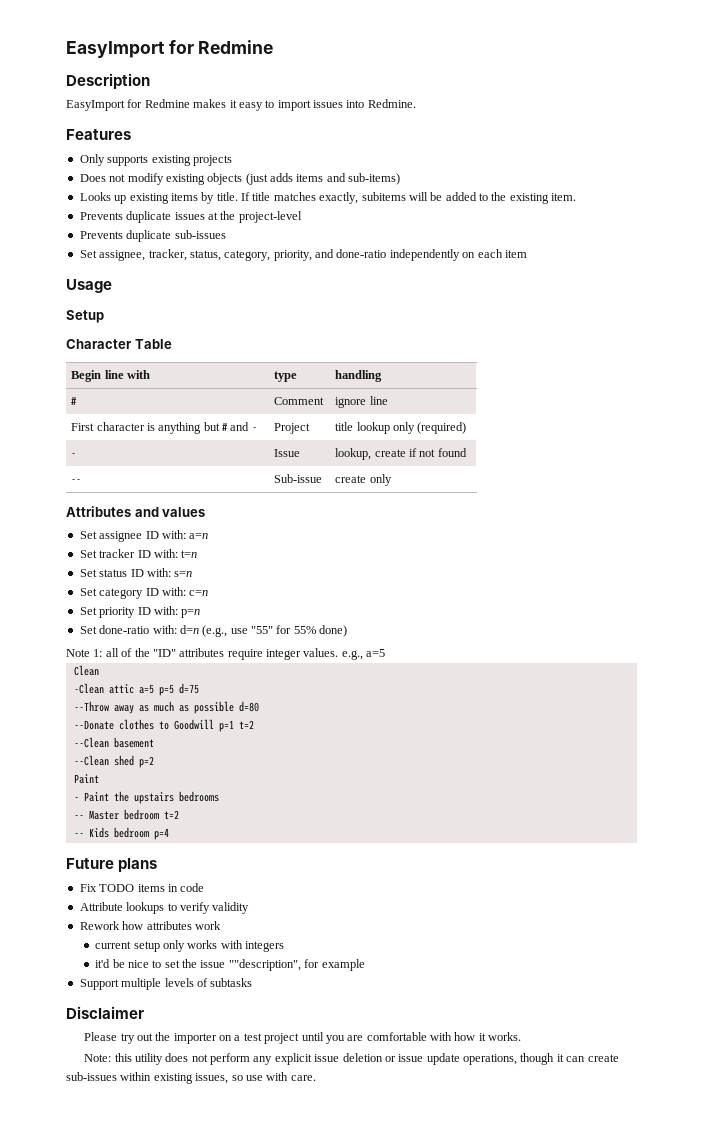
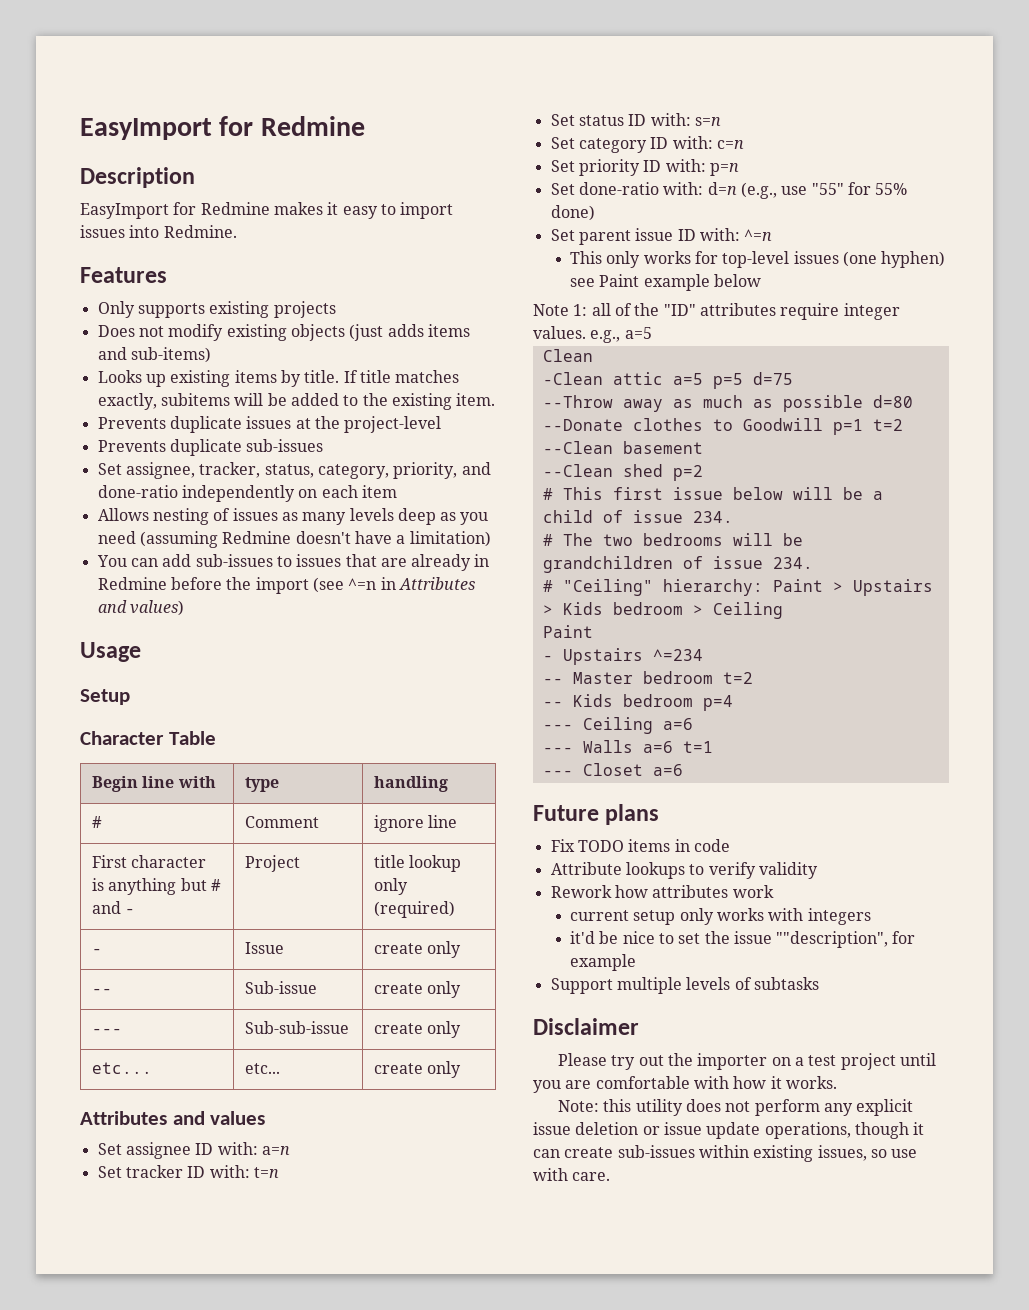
(527, 254) none -> [97,508,489,525] [97,531,491,548] [96,554,490,571] [97,577,475,594] [97,600,184,616] // Allows nesting of issues as many levels deep as you need (assuming Redmine doesn't have a limitation) // You can add sub-issues to issues that are already in Redmine before the import (see ^=n in Attributes and values)
[335,448,467,460] lookup, create if not found -> [373,941,462,958] create only
(392, 480) none -> [91,1028,122,1034] [244,1021,349,1034] [373,1021,462,1038] [91,1062,152,1074] [244,1063,280,1074] [373,1061,462,1078] // --- | Sub-sub-issue | create only // etc... | etc... | create only
(348, 631) none -> [550,228,773,245] [569,251,946,268] [569,274,761,291] // Set parent issue ID with: ^=n // This only works for top-level issues (one hyphen) see Paint example below
[73,774,99,784] [73,791,219,804] Paint // - Paint the upstairs bedrooms -> [542,487,883,500] [542,510,733,523] [542,533,803,546] [542,556,813,573] [542,579,933,596] [542,602,783,619] [542,625,593,638] [542,648,703,665] # This first issue below will be a child of issue 234. // # The two bedrooms will be grandchildren of issue 234. // # "Ceiling" hierarchy: Paint > Upstairs > Kids bedroom > Ceiling // Paint // - Upstairs ^=234
(169, 834) none -> [542,717,693,734] [542,740,713,753] [542,763,683,776] // --- Ceiling a=6 // --- Walls a=6 t=1 // --- Closet a=6

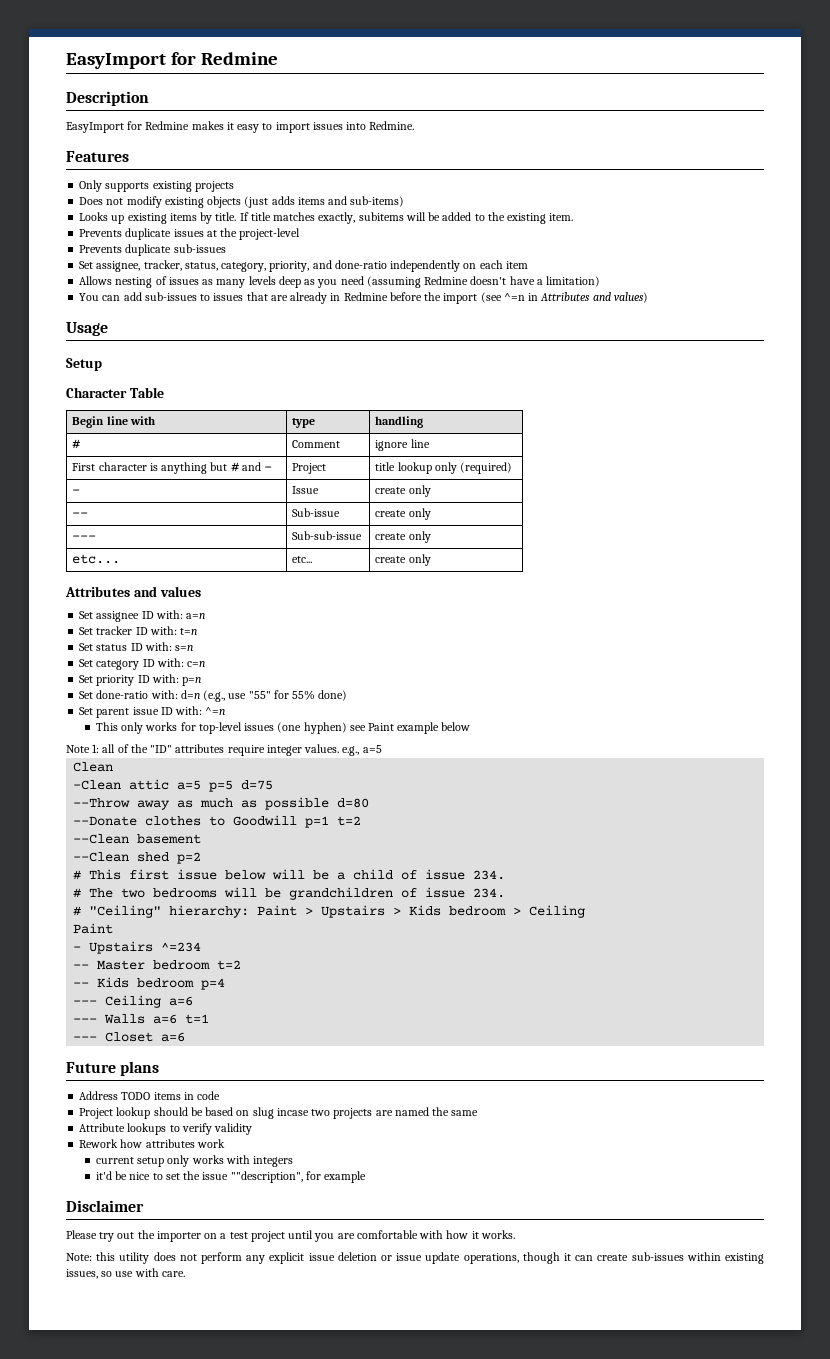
[550,839,575,852] Fix -> [79,1091,119,1100] Address
(730, 845) none -> [79,1107,479,1119] // Project lookup should be based on slug incase two projects are named the same
[550,977,819,994] // Support multiple levels of subtasks -> (366, 1177) none

